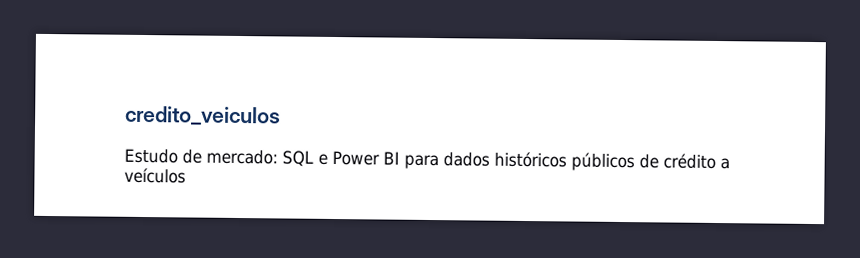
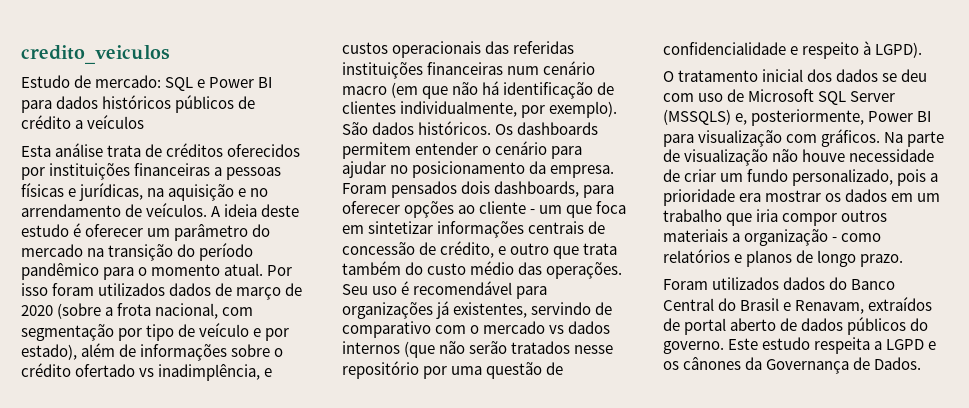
(186, 175) none -> [21,143,301,157] [21,163,282,180] [21,183,269,201] [21,203,300,217] [21,223,271,241] [21,243,254,261] [21,263,293,280] [21,283,303,300] [21,303,254,319] [21,323,290,341] [21,343,284,361] [21,363,273,381] [342,41,575,58] [342,61,596,79] [342,81,615,99] [342,101,618,118] [342,121,599,135] [342,141,583,159] [342,161,615,178] [342,181,615,198] [342,201,627,218] [342,221,606,238] [342,241,618,259] [342,261,623,279] [342,281,548,299] [342,301,613,319] [342,321,611,338] [342,341,614,358] [342,361,564,379] [663,41,923,59] [663,69,928,82] [663,89,896,105] [663,109,932,126] [663,129,945,147] [663,149,935,166] [663,169,939,186] [663,189,941,206] [663,209,888,226] [663,229,882,246] [663,249,904,267] [663,277,896,290] [663,297,933,314] [663,317,929,335] [663,337,937,354] [663,357,922,374] // Esta análise trata de créditos oferecidos por instituições financeiras a pessoas físicas e jurídicas, na aquisição e no arrendamento de veículos. A ideia deste estudo é oferecer um parâmetro do mercado na transição do período pandêmico para o momento atual. Por isso foram utilizados dados de março de 2020 (sobre a frota nacional, com segmentação por tipo de veículo e por estado), além de informações sobre o crédito ofertado vs inadimplência, e custos operacionais das referidas instituições financeiras num cenário macro (em que não há identificação de clientes individualmente, por exemplo). São dados históricos. Os dashboards permitem entender o cenário para ajudar no posicionamento da empresa. Foram pensados dois dashboards, para oferecer opções ao cliente - um que foca em sintetizar informações centrais de concessão de crédito, e outro que trata também do custo médio das operações. Seu uso é recomendável para organizações já existentes, servindo de comparativo com o mercado vs dados internos (que não serão tratados nesse repositório por uma questão de confidencialidade e respeito à LGPD). // O tratamento inicial dos dados se deu com uso de Microsoft SQL Server (MSSQLS) e, posteriormente, Power BI para visualização com gráficos. Na parte de visualização não houve necessidade de criar um fundo personalizado, pois a prioridade era mostrar os dados em um trabalho que iria compor outros materiais a organização - como relatórios e planos de longo prazo. // Foram utilizados dados do Banco Central do Brasil e Renavam, extraídos de portal aberto de dados públicos do governo. Este estudo respeita a LGPD e os cânones da Governança de Dados.

